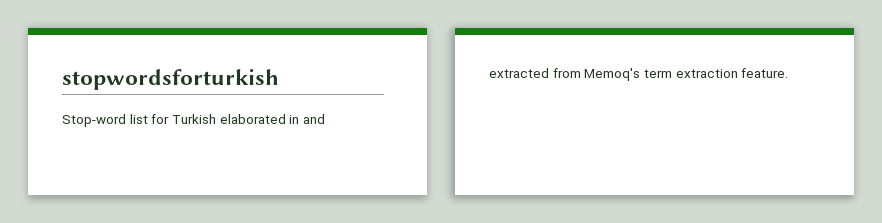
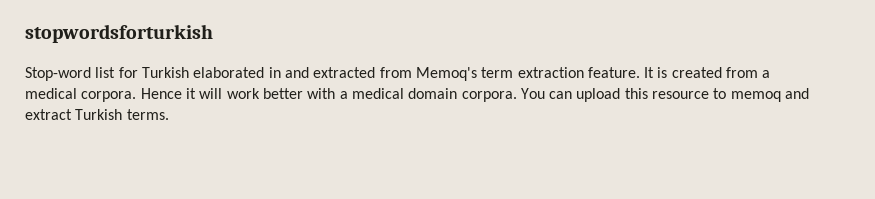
(789, 73) none -> [644,67,771,78] [25,88,810,102] [25,109,169,120] It is created from a medical corpora. Hence it will work better with a medical domain corpora. You can upload this resource to memoq and extract Turkish terms.

